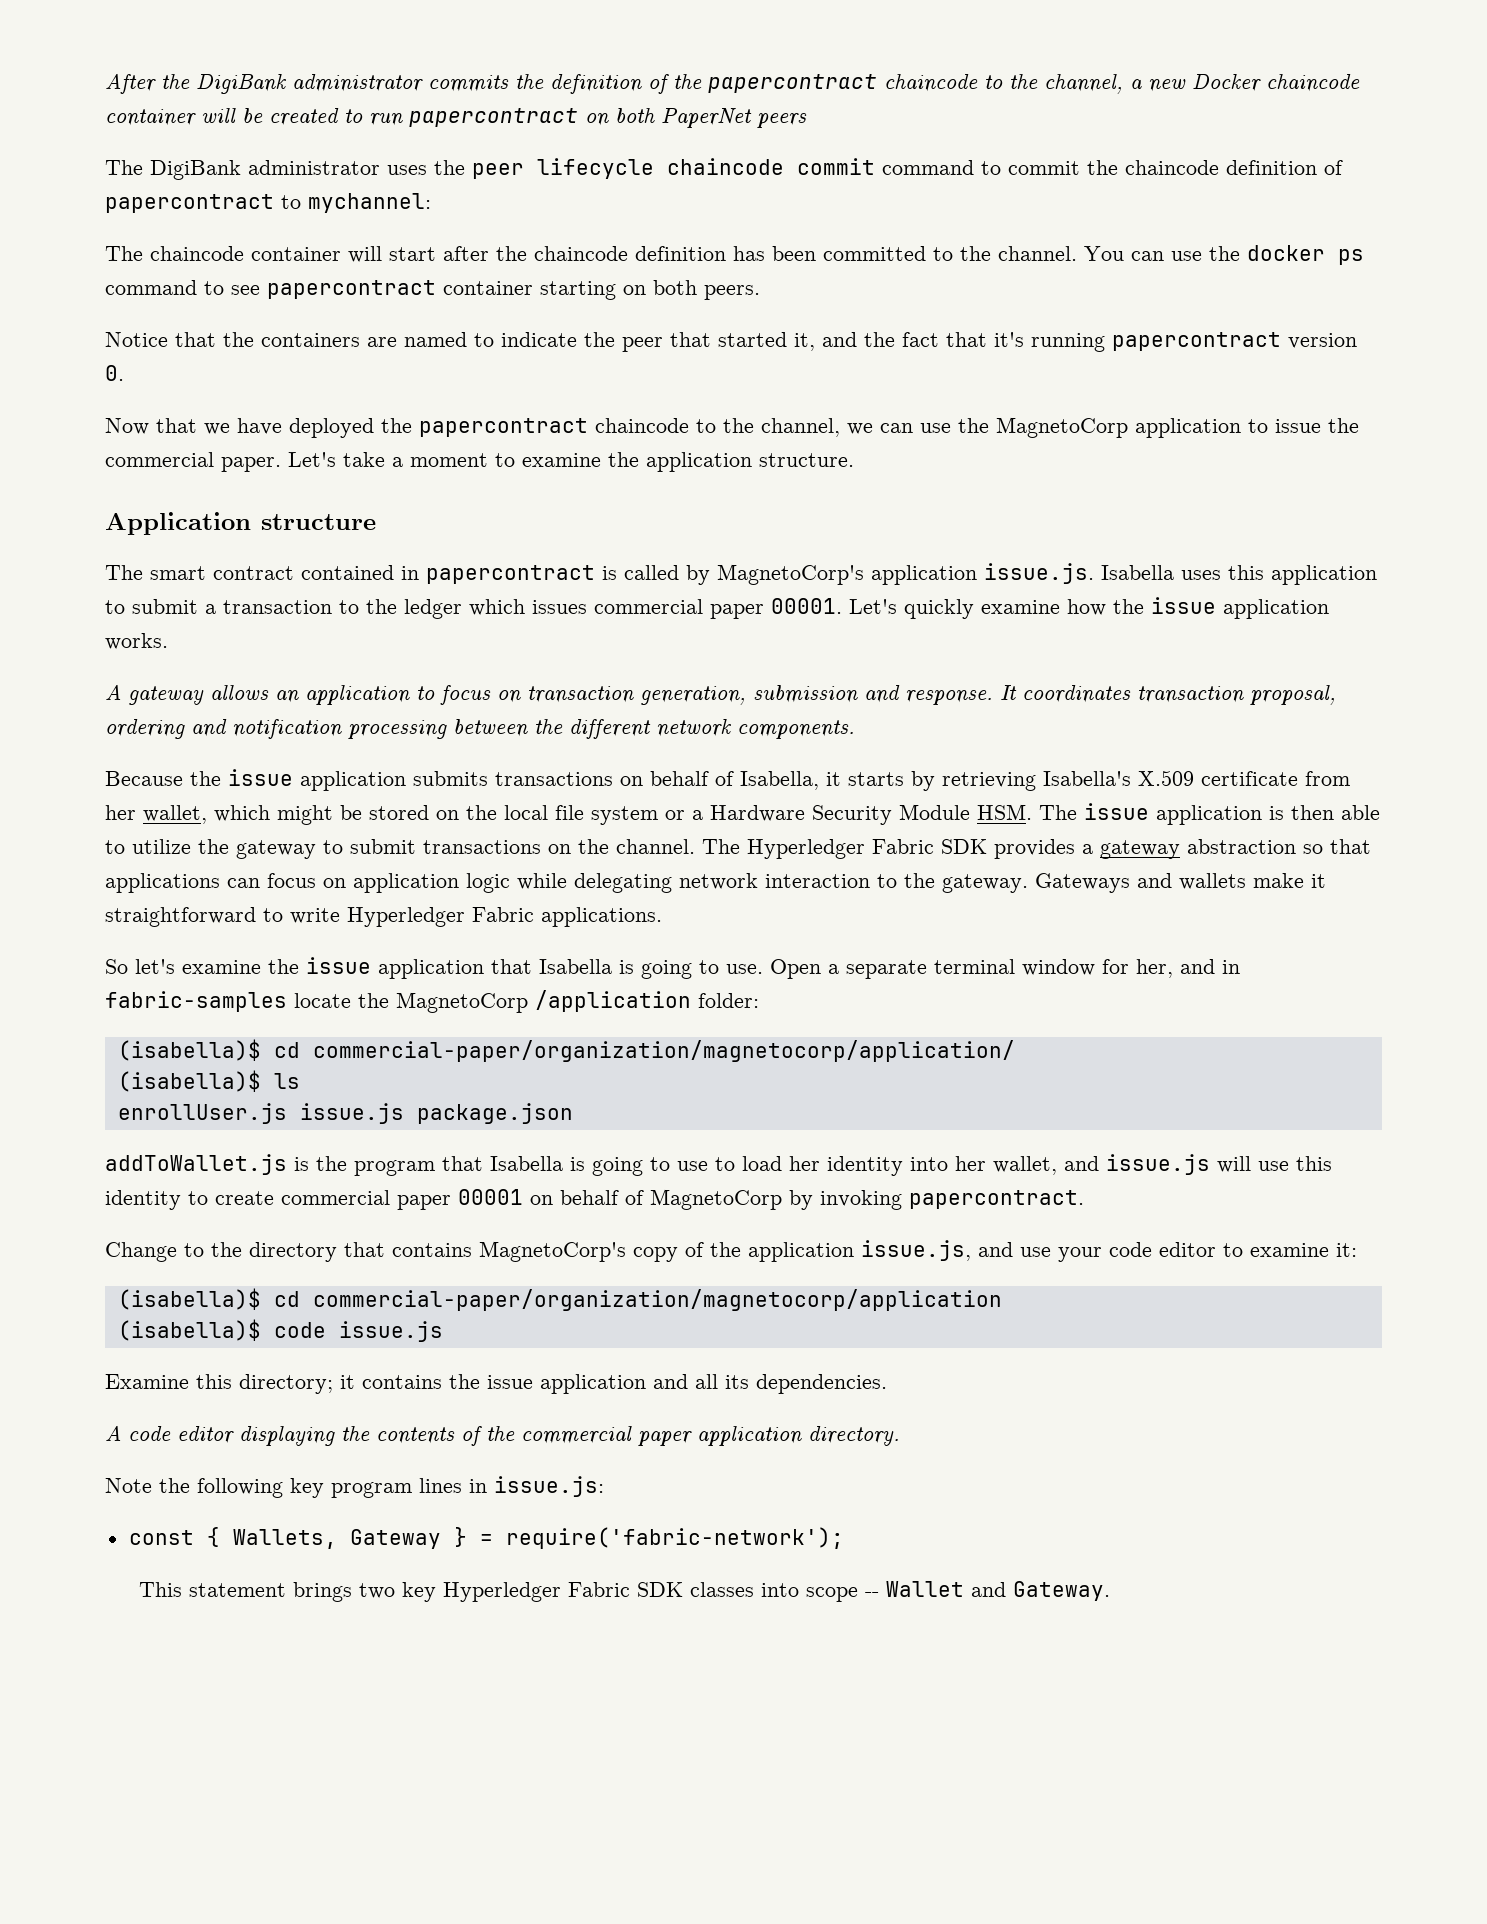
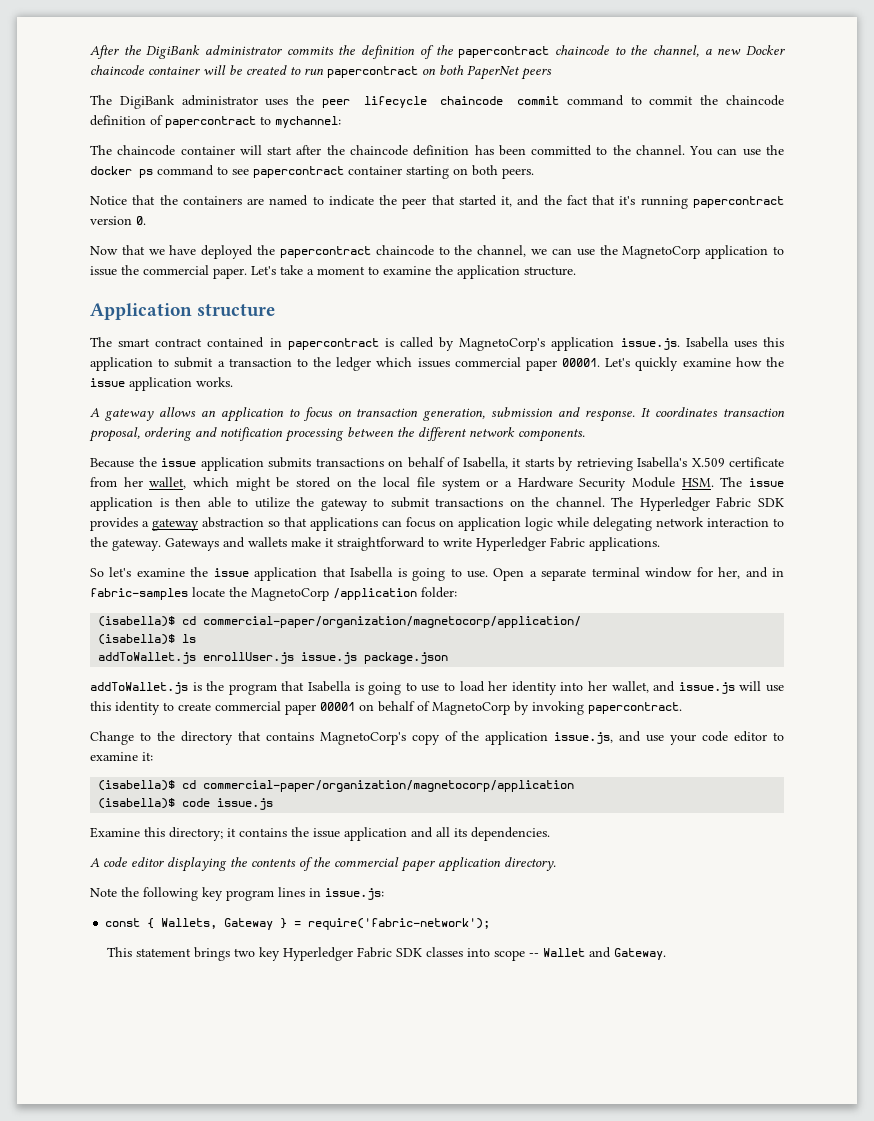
(300, 1081) none -> [98,652,197,664] addToWallet.js

